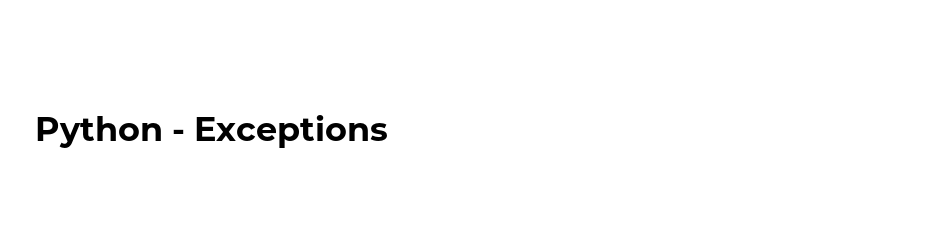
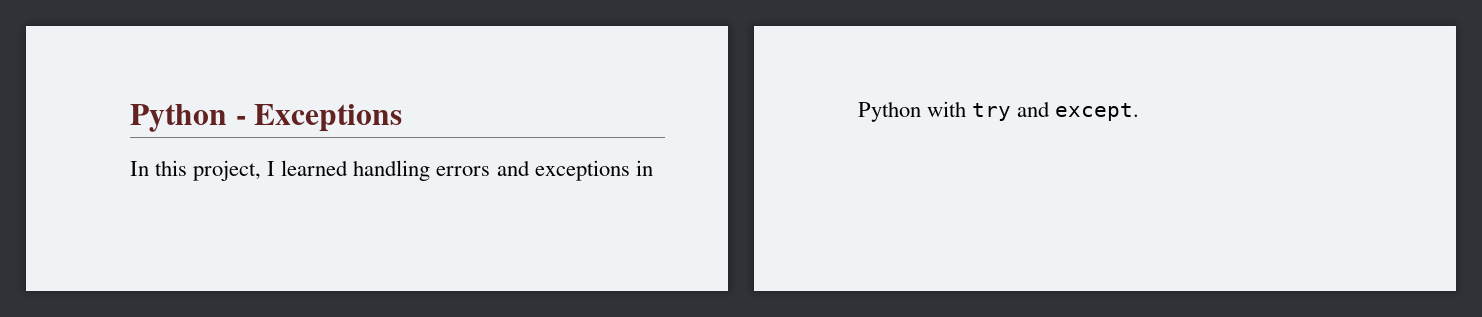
(389, 131) none -> [130,160,653,181] [858,101,1140,122] // In this project, I learned handling errors and exceptions in Python with try and except.

